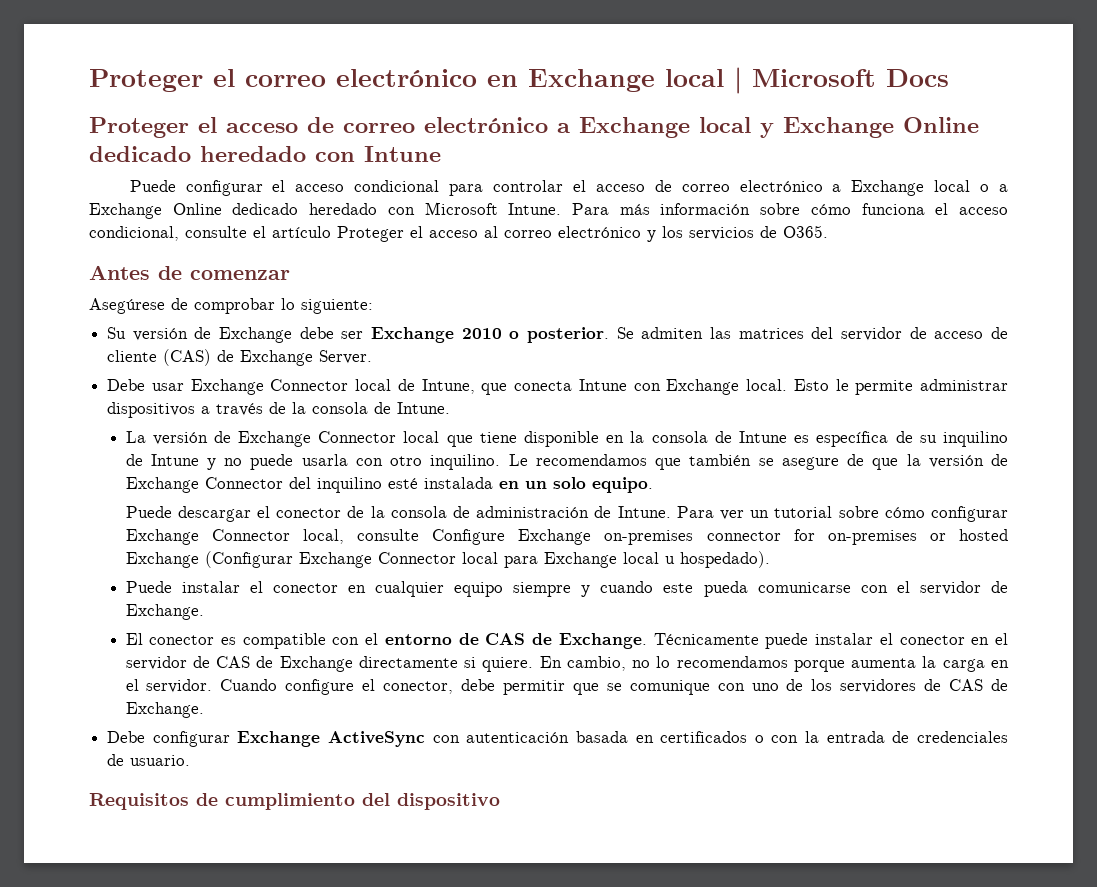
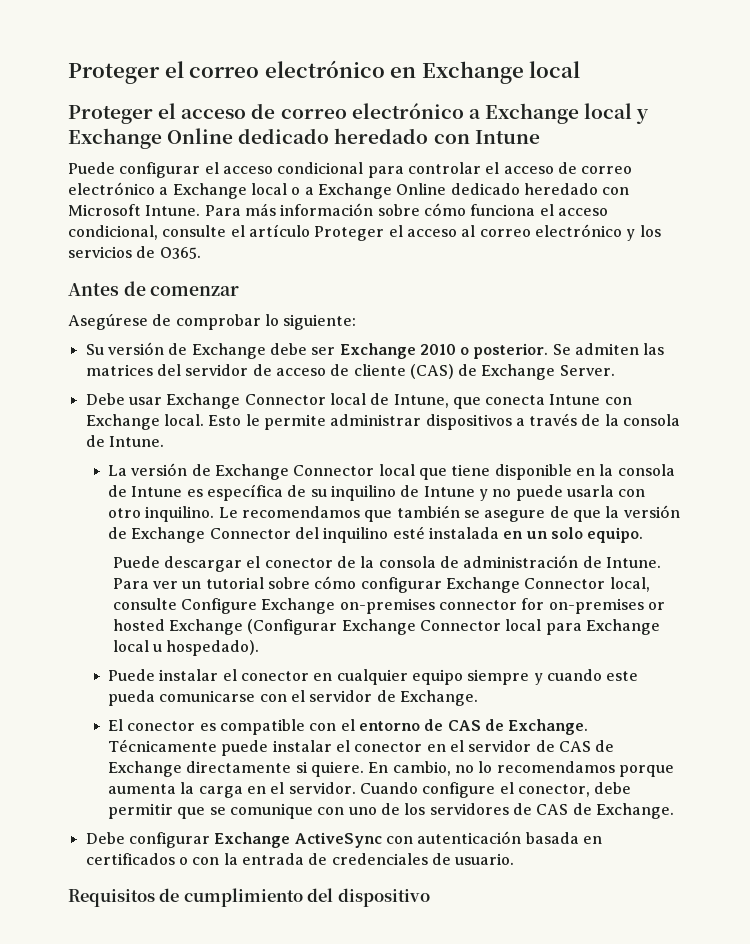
[734,67,949,94] | Microsoft Docs -> (581, 69) none

